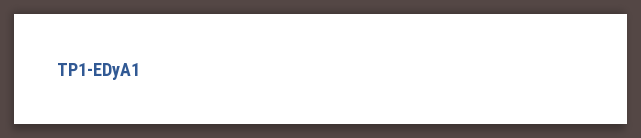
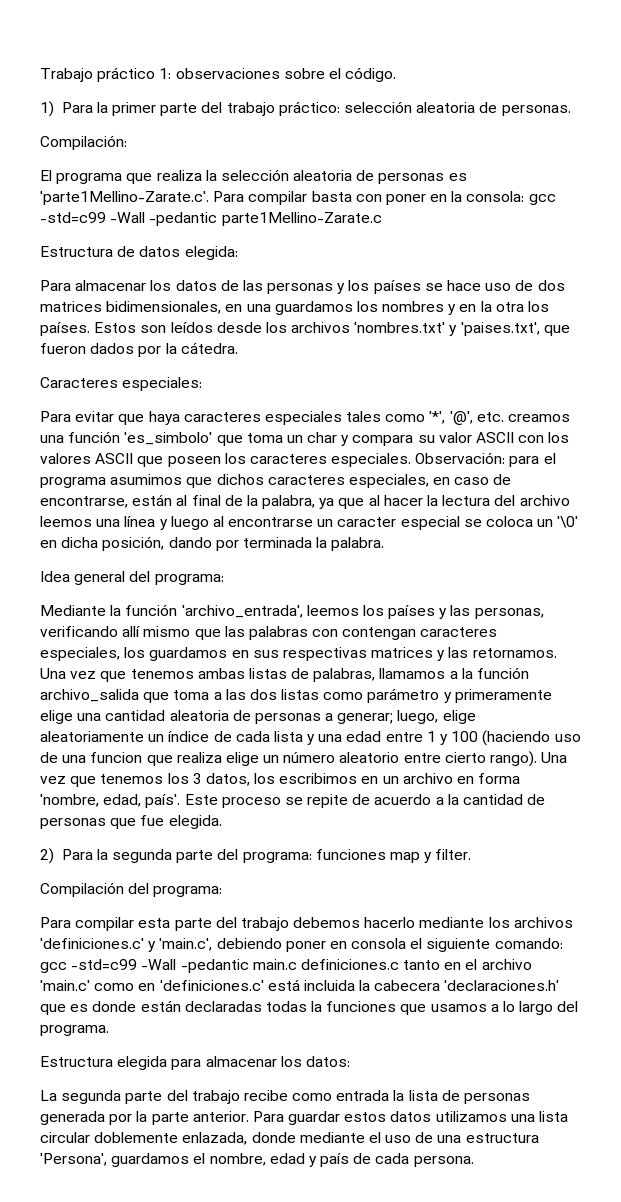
[57,63,140,80] TP1-EDyA1 -> [40,67,397,82] [40,101,571,117] [40,135,127,150] [40,169,467,184] [40,191,556,205] [40,212,382,226] [40,246,238,260] [40,280,565,294] [40,301,550,315] [40,322,570,336] [40,342,238,357] [40,377,203,391] [40,411,571,425] [40,431,570,446] [40,452,556,467] [40,474,512,488] [40,494,570,509] [40,516,579,530] [40,536,385,551] [40,571,224,585] [40,604,544,619] [40,626,498,640] [40,647,557,661] [40,667,530,682] [40,688,552,703] [40,710,476,724] [40,730,581,746] [40,751,568,767] [40,773,521,787] [40,794,546,808] [40,815,222,829] [40,848,472,864] [40,882,223,897] [40,917,573,931] [40,938,563,952] [40,959,532,973] [40,979,560,991] [40,1000,579,1015] [40,1025,109,1036] [40,1056,350,1070] [40,1090,531,1104] [40,1111,569,1125] [40,1132,539,1145] [40,1153,474,1167] Trabajo práctico 1: observaciones sobre el código. // 1) Para la primer parte del trabajo práctico: selección aleatoria de personas. // Compilación: // El programa que realiza la selección aleatoria de personas es 'parte1Mellino-Zarate.c'. Para compilar basta con poner en la consola: gcc -std=c99 -Wall -pedantic parte1Mellino-Zarate.c // Estructura de datos elegida: // Para almacenar los datos de las personas y los países se hace uso de dos matrices bidimensionales, en una guardamos los nombres y en la otra los países. Estos son leídos desde los archivos 'nombres.txt' y 'paises.txt', que fueron dados por la cátedra. // Caracteres especiales: // Para evitar que haya caracteres especiales tales como '*', '@', etc. creamos una función 'es_simbolo' que toma un char y compara su valor ASCII con los valores ASCII que poseen los caracteres especiales. Observación: para el programa asumimos que dichos caracteres especiales, en caso de encontrarse, están al final de la palabra, ya que al hacer la lectura del archivo leemos una línea y luego al encontrarse un caracter especial se coloca un '\0' en dicha posición, dando por terminada la palabra. // Idea general del programa: // Mediante la función 'archivo_entrada', leemos los países y las personas, verificando allí mismo que las palabras con contengan caracteres especiales, los guardamos en sus respectivas matrices y las retornamos. Una vez que tenemos ambas listas de palabras, llamamos a la función archivo_salida que toma a las dos listas como parámetro y primeramente elige una cantidad aleatoria de personas a generar; luego, elige aleatoriamente un índice de cada lista y una edad entre 1 y 100 (haciendo uso de una funcion que realiza elige un número aleatorio entre cierto rango). Una vez que tenemos los 3 datos, los escribimos en un archivo en forma 'nombre, edad, país'. Este proceso se repite de acuerdo a la cantidad de personas que fue elegida. // 2) Para la segunda parte del programa: funciones map y filter. // Compilación del programa: // Para compilar esta parte del trabajo debemos hacerlo mediante los archivos 'definiciones.c' y 'main.c', debiendo poner en consola el siguiente comando: gcc -std=c99 -Wall -pedantic main.c definiciones.c tanto en el archivo 'main.c' como en 'definiciones.c' está incluida la cabecera 'declaraciones.h' que es donde están declaradas todas la funciones que usamos a lo largo del programa. // Estructura elegida para almacenar los datos: // La segunda parte del trabajo recibe como entrada la lista de personas generada por la parte anterior. Para guardar estos datos utilizamos una lista circular doblemente enlazada, donde mediante el uso de una estructura 'Persona', guardamos el nombre, edad y país de cada persona.

